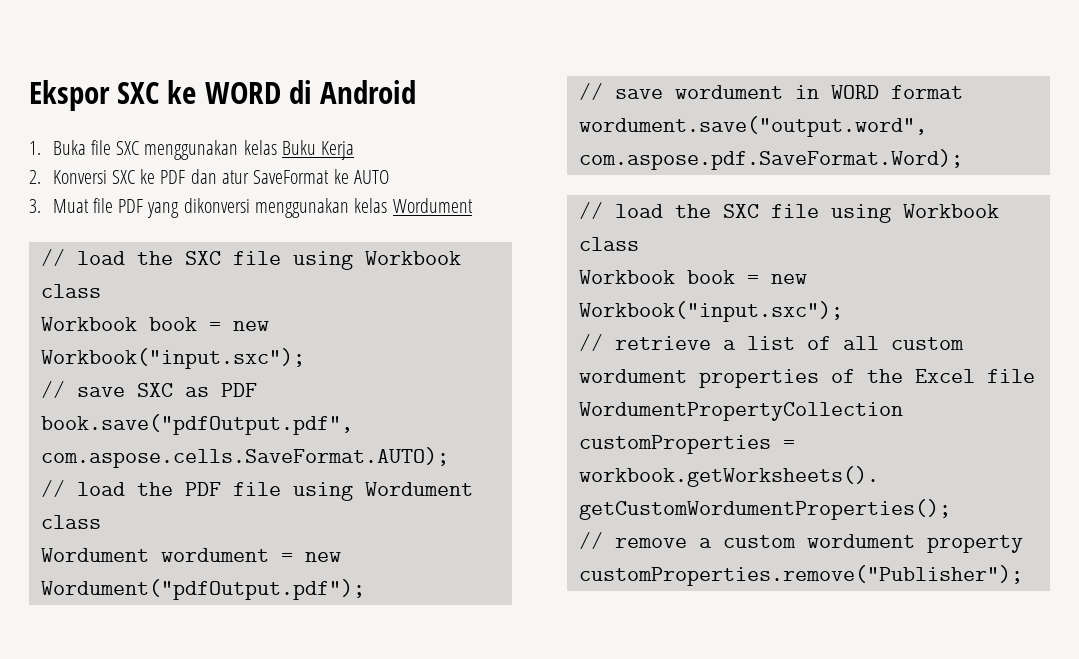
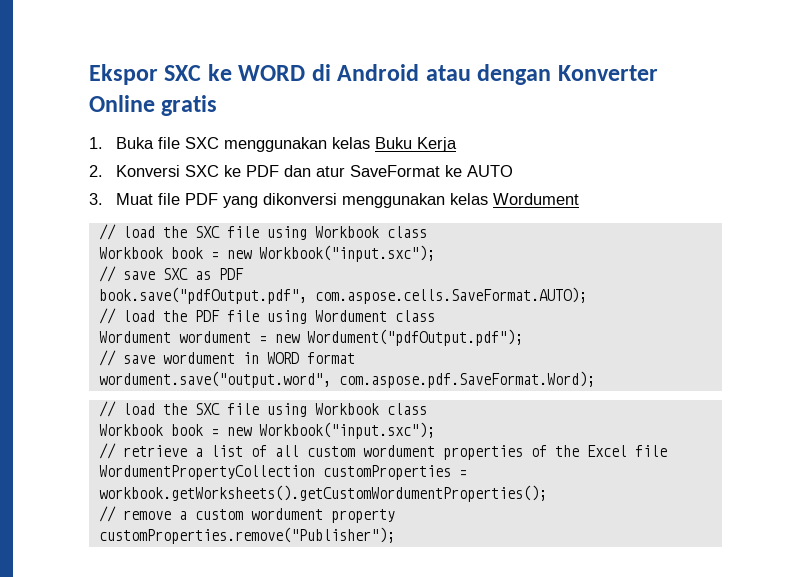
(417, 92) none -> [425,64,658,85] [89,95,218,116] atau dengan Konverter Online gratis

